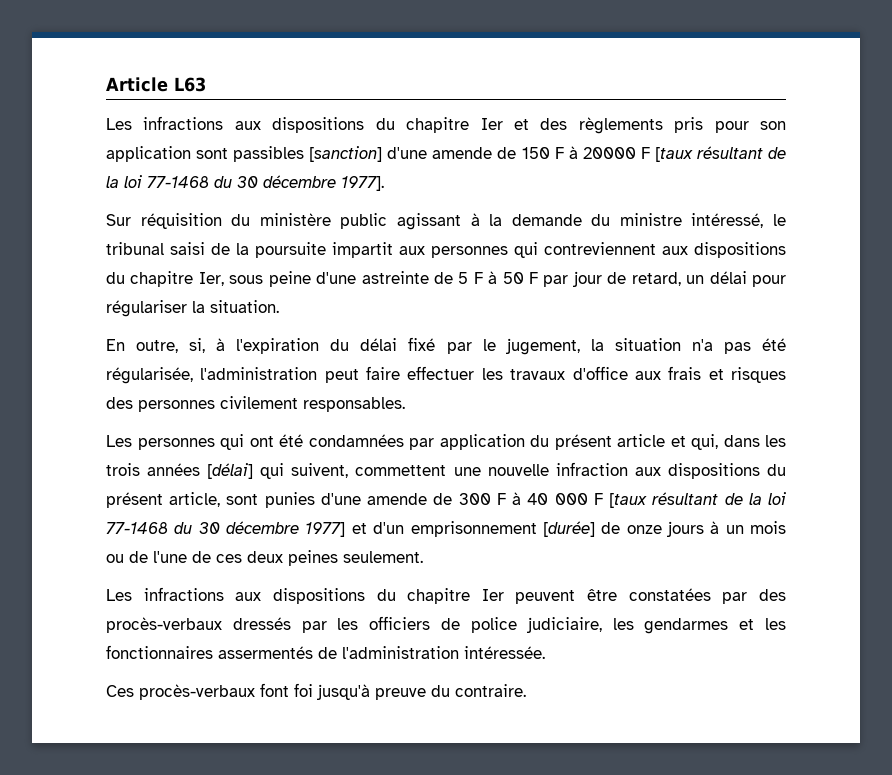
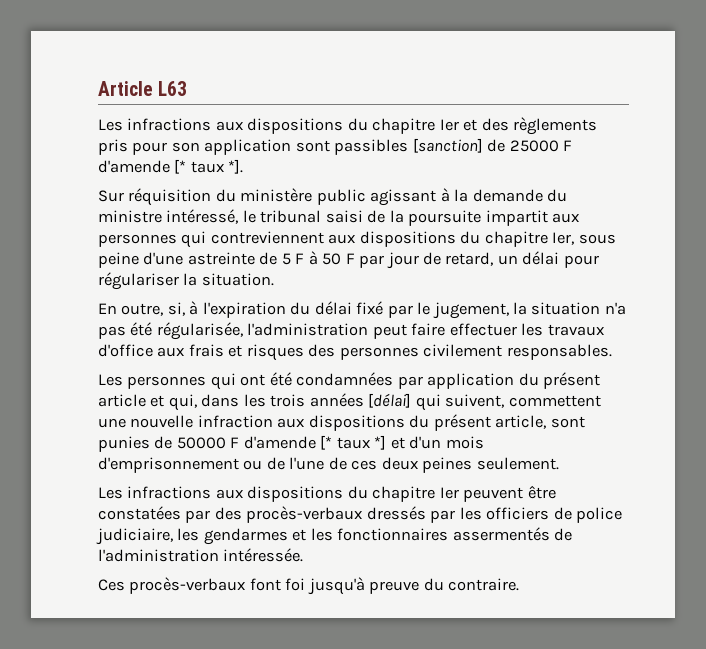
[387,146,786,162] [106,175,384,191] d'une amende de 150 F à 20000 F [taux résultant de la loi 77-1468 du 30 décembre 1977]. -> [487,139,573,152] [98,159,244,174] de 25000 F d'amende [* taux *].
[320,492,787,508] [106,521,787,537] d'une amende de 300 F à 40 000 F [taux résultant de la loi 77-1468 du 30 décembre 1977] et d'un emprisonnement [durée] de onze jours à un mois -> [154,435,484,450] [98,457,239,473] de 50000 F d'amende [* taux *] et d'un mois d'emprisonnement

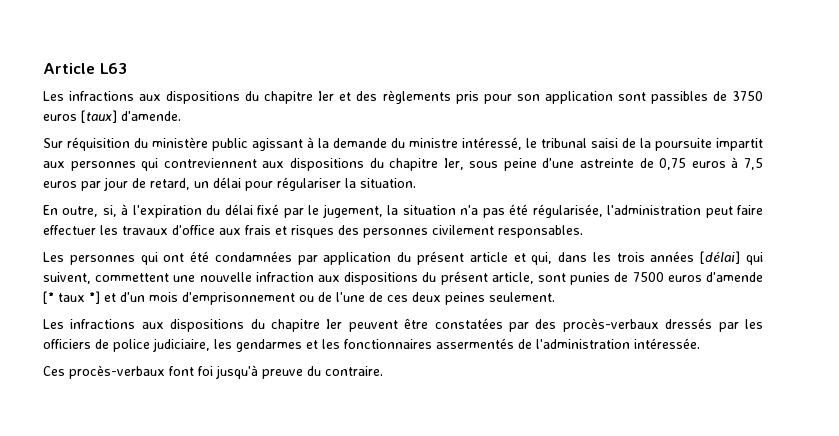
[412,138,573,153] [98,159,244,174] [sanction] de 25000 F d'amende [* taux *]. -> [712,91,763,101] [43,110,181,123] de 3750 euros [taux] d'amende.
[281,251,355,265] 5 F à 50 F -> [659,157,764,170] [43,181,77,188] 0,75 euros à 7,5 euros
[176,437,240,449] 50000 F -> [632,272,702,282] 7500 euros

